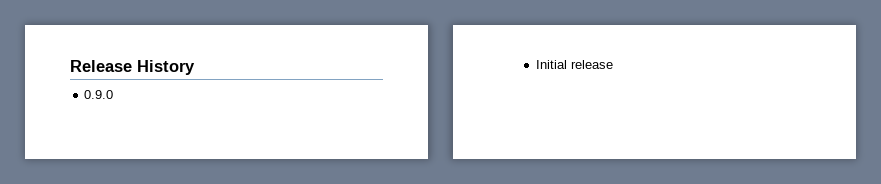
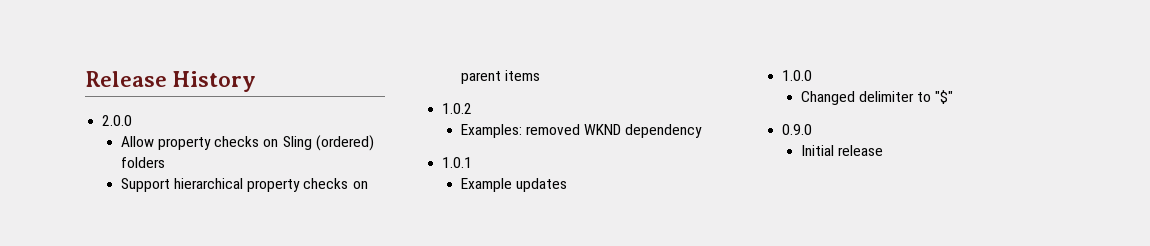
(195, 67) none -> [102,115,133,126] [120,135,374,151] [120,157,165,168] [120,178,368,192] [460,70,540,84] [442,103,473,114] [460,124,703,138] [442,157,473,168] [460,178,567,192] [782,70,813,81] [800,90,954,105] // 2.0.0 // Allow property checks on Sling (ordered) folders // Support hierarchical property checks on parent items // 1.0.2 // Examples: removed WKND dependency // 1.0.1 // Example updates // 1.0.0 // Changed delimiter to "$"

